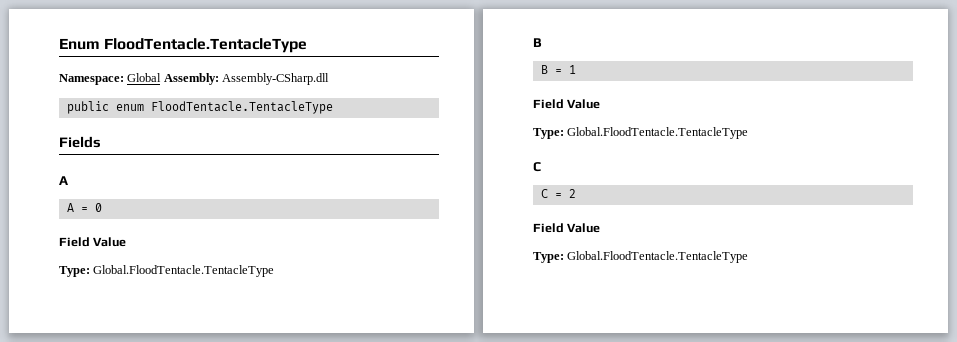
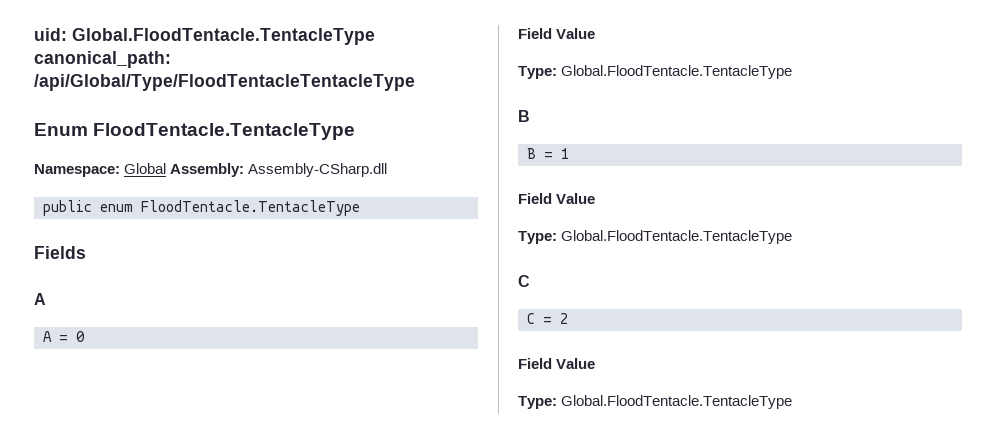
(59, 44) none -> [34,28,375,45] [34,51,171,68] [34,74,415,91] uid: Global.FloodTentacle.TentacleType canonical_path: /api/Global/Type/FloodTentacleTentacleType //

